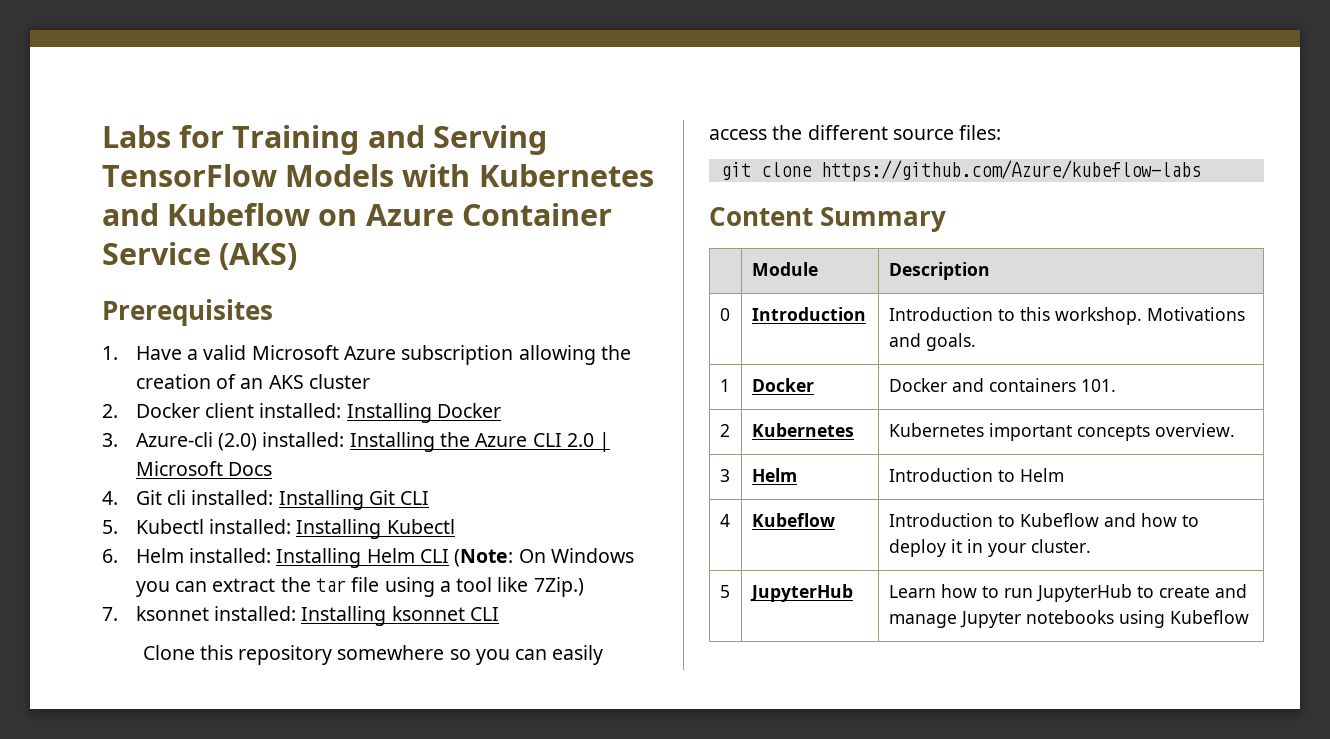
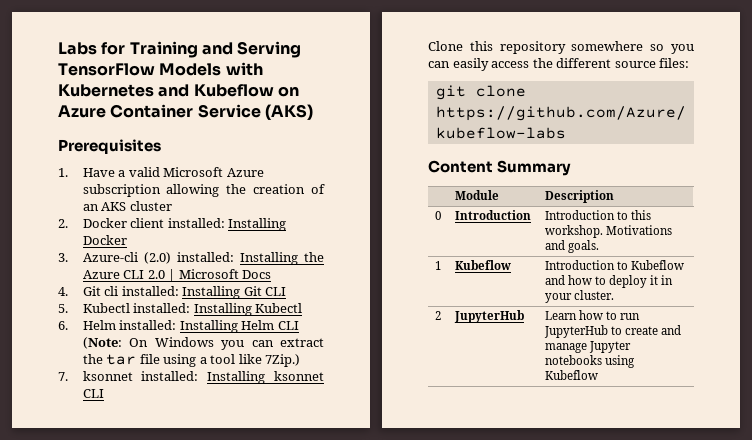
[751,378,814,392] [888,378,1116,392] [719,424,730,437] [751,423,854,437] [888,423,1235,441] [719,469,730,482] [751,468,797,482] [888,468,1064,482] [719,514,730,527] | Docker | Docker and containers 101. // 2 | Kubernetes | Kubernetes important concepts overview. // 3 | Helm | Introduction to Helm // 4 -> (441, 265) none
[719,585,730,598] 5 -> [434,311,441,320] 2

